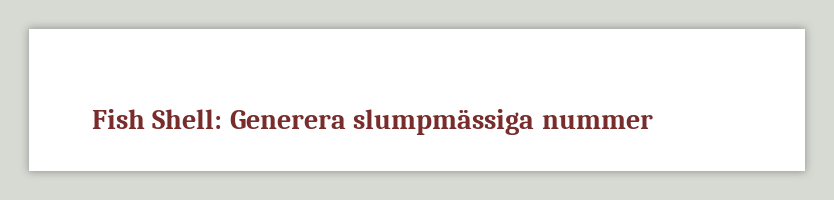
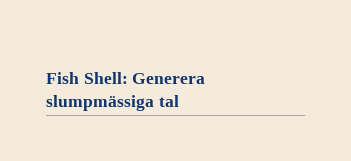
[541,114,653,129] nummer -> [158,95,179,107] tal

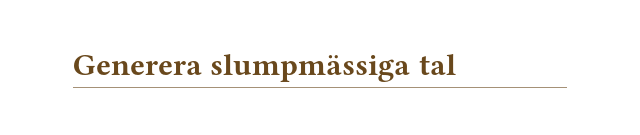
[46,72,128,84] Fish Shell: -> (73, 65) none

